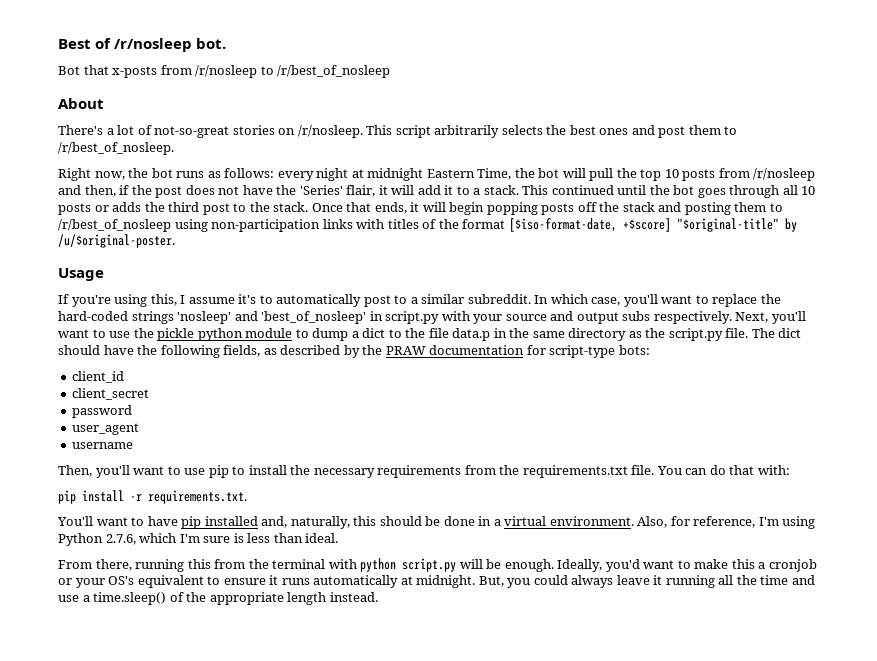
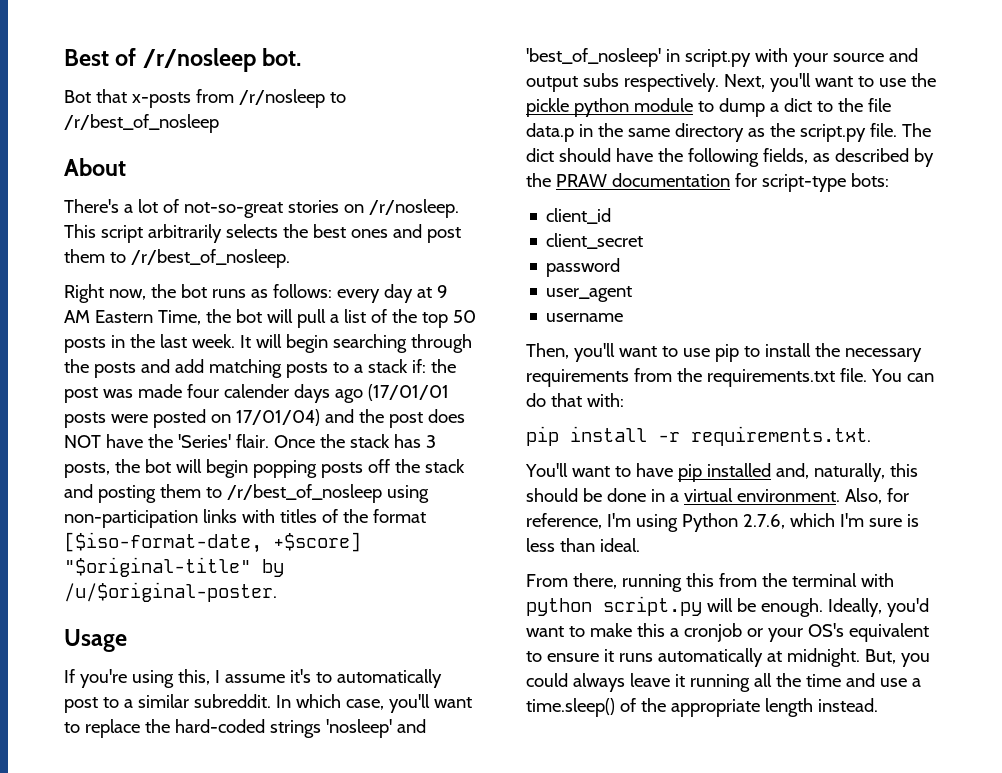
[316,168,424,181] night at midnight -> [383,284,448,303] [64,310,90,323] day at 9 AM
[616,168,816,181] [58,185,130,197] the top 10 posts from /r/nosleep and then, if -> [329,309,476,328] [64,334,472,353] [64,359,456,378] [64,384,449,403] [64,409,354,428] a list of the top 50 posts in the last week. It will begin searching through the posts and add matching posts to a stack if: the post was made four calender days ago (17/01/01 posts were posted on 17/01/04) and
[218,186,240,195] not -> [64,435,101,448] NOT
[346,185,816,198] [58,202,420,215] flair, it will add it to a stack. This continued until the bot goes through all 10 posts or adds the third post to the stack. Once that ends, it -> [235,434,436,448] [64,459,171,478] flair. Once the stack has 3 posts, the bot

